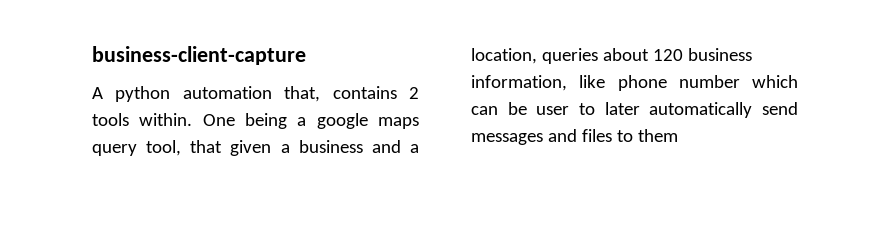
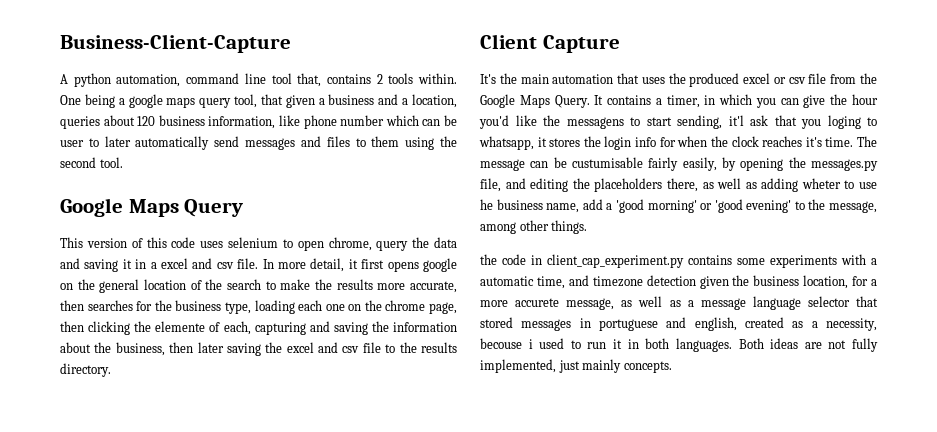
[92,46,306,65] business-client-capture -> [60,34,291,53] Business-Client-Capture
[182,86,272,99] automation -> [116,73,292,87] automation, command line tool
(678, 135) none -> [405,136,457,150] [60,157,123,168] [60,198,244,217] [60,237,457,251] [60,258,457,272] [60,279,457,293] [60,300,457,314] [60,321,457,335] [60,342,457,356] [60,363,111,377] [480,34,620,53] [480,73,877,87] [480,94,878,108] [479,115,877,129] [479,136,878,150] [480,157,878,171] [480,178,877,192] [480,199,877,213] [480,220,588,234] [480,254,877,268] [480,275,877,289] [480,296,878,310] [480,317,877,331] [480,338,879,352] [480,359,672,373] using the second tool. // Google Maps Query // This version of this code uses selenium to open chrome, query the data and saving it in a excel and csv file. In more detail, it first opens google on the general location of the search to make the results more accurate, then searches for the business type, loading each one on the chrome page, then clicking the elemente of each, capturing and saving the information about the business, then later saving the excel and csv file to the results directory. // Client Capture // It's the main automation that uses the produced excel or csv file from the Google Maps Query. It contains a timer, in which you can give the hour you'd like the messagens to start sending, it'l ask that you loging to whatsapp, it stores the login info for when the clock reaches it's time. The message can be custumisable fairly easily, by opening the messages.py file, and editing the placeholders there, as well as adding wheter to use he business name, add a 'good morning' or 'good evening' to the message, among other things. // the code in client_cap_experiment.py contains some experiments with a automatic time, and timezone detection given the business location, for a more accurete message, as well as a message language selector that stored messages in portuguese and english, created as a necessity, becouse i used to run it in both languages. Both ideas are not fully implemented, just mainly concepts.

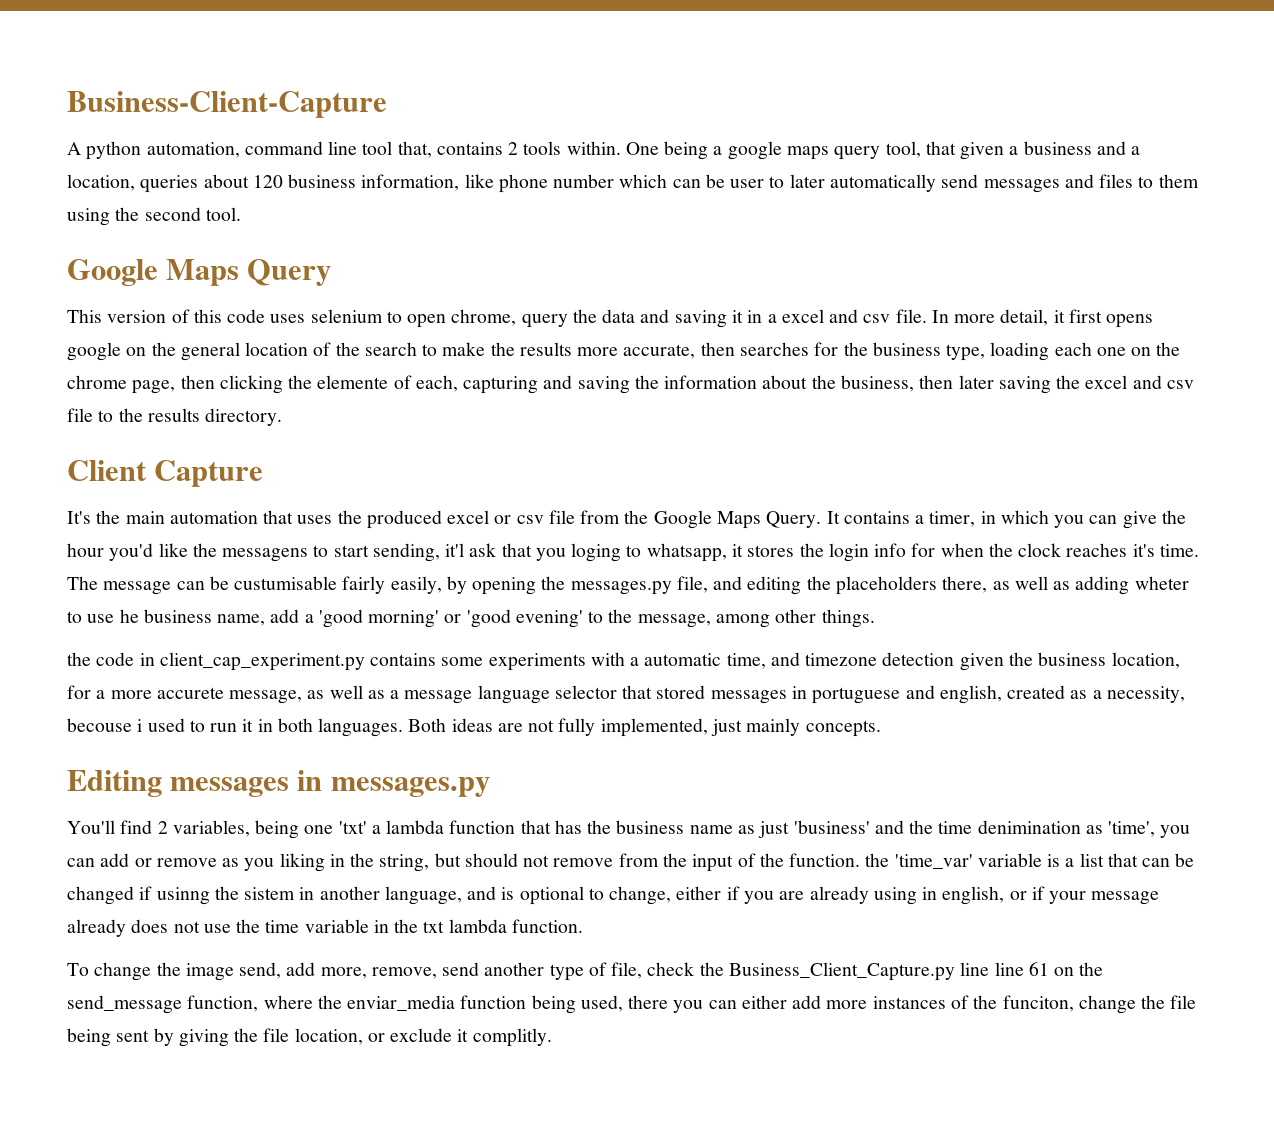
(672, 367) none -> [67,770,490,797] [67,820,1191,839] [67,853,1195,872] [67,886,1160,905] [67,919,583,937] [67,962,1104,981] [67,995,1197,1014] [67,1028,552,1047] // Editing messages in messages.py // You'll find 2 variables, being one 'txt' a lambda function that has the business name as just 'business' and the time denimination as 'time', you can add or remove as you liking in the string, but should not remove from the input of the function. the 'time_var' variable is a list that can be changed if usinng the sistem in another language, and is optional to change, either if you are already using in english, or if your message already does not use the time variable in the txt lambda function. // To change the image send, add more, remove, send another type of file, check the Business_Client_Capture.py line line 61 on the send_message function, where the enviar_media function being used, there you can either add more instances of the funciton, change the file being sent by giving the file location, or exclude it complitly.

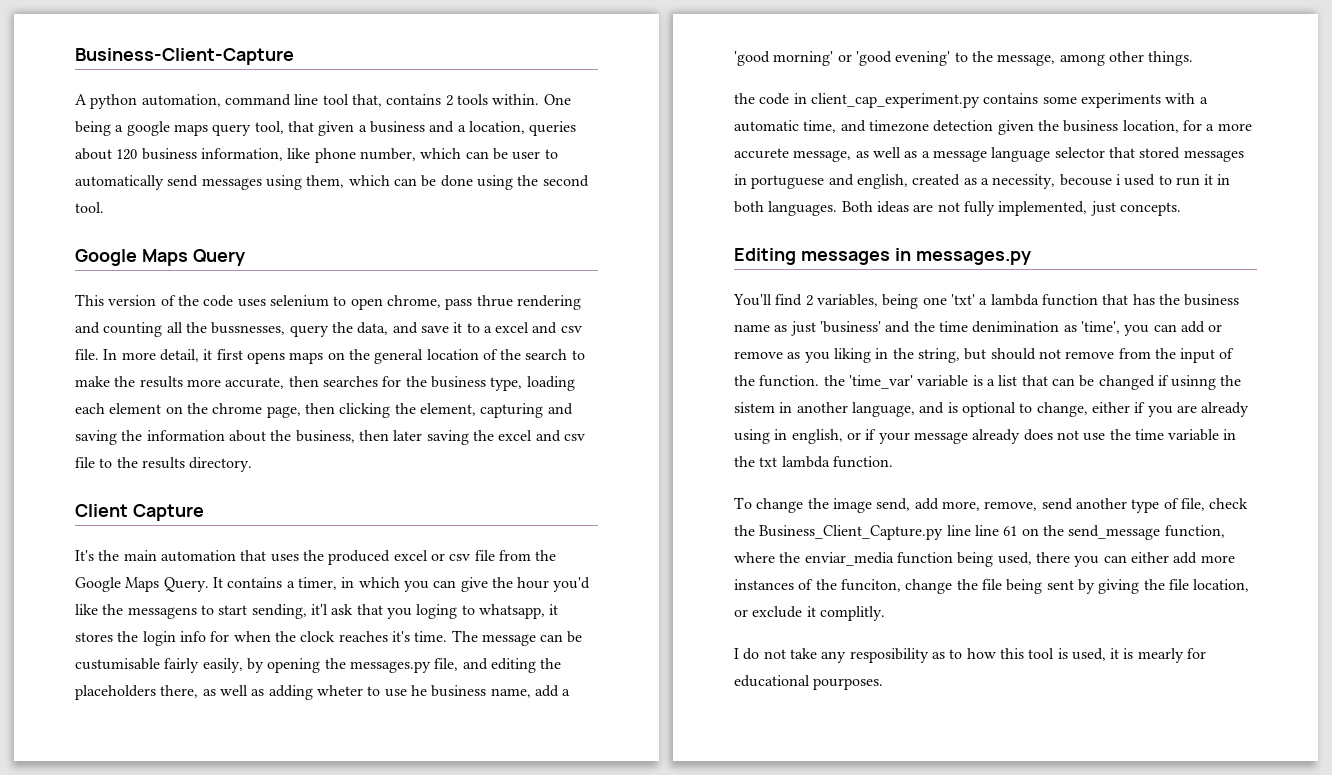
[553,174,615,188] number -> [359,148,416,161] number,
[789,174,825,188] later -> (558, 154) none
[1064,174,1199,188] and files to them -> [265,175,473,190] using them, which can be done
[193,309,222,323] this -> [177,295,199,306] the
[521,309,763,328] query the data and saving it in -> [445,295,581,310] [75,322,480,337] pass thrue rendering and counting all the bussnesses, query the data, and save it to
[67,342,121,361] google -> [289,352,324,364] maps
[1096,347,1126,356] one -> [109,403,162,414] element
[317,375,458,392] elemente of each, -> [419,403,476,416] element,
[746,718,801,736] mainly -> (1116, 208) none
(552, 1037) none -> [734,648,1207,663] [734,675,884,690] // I do not take any resposibility as to how this tool is used, it is mearly for educational pourposes.

